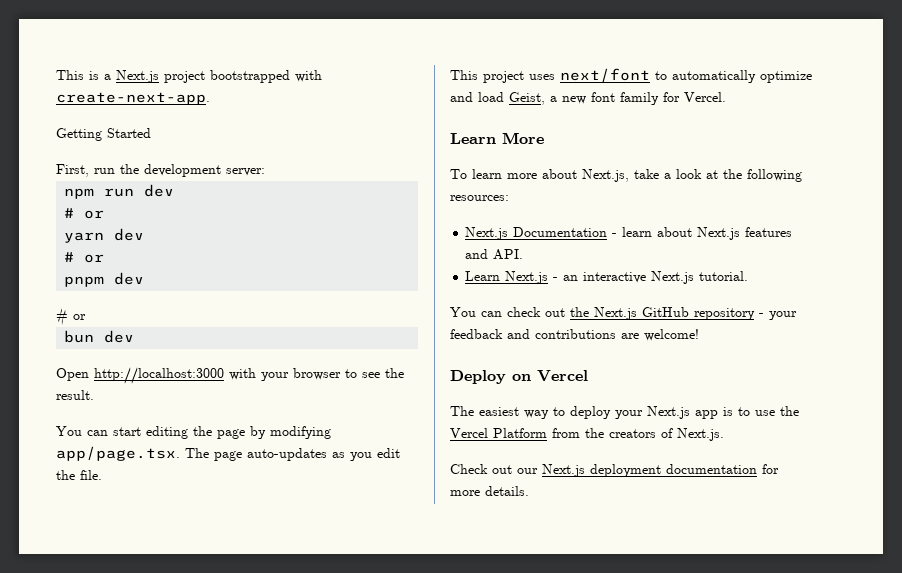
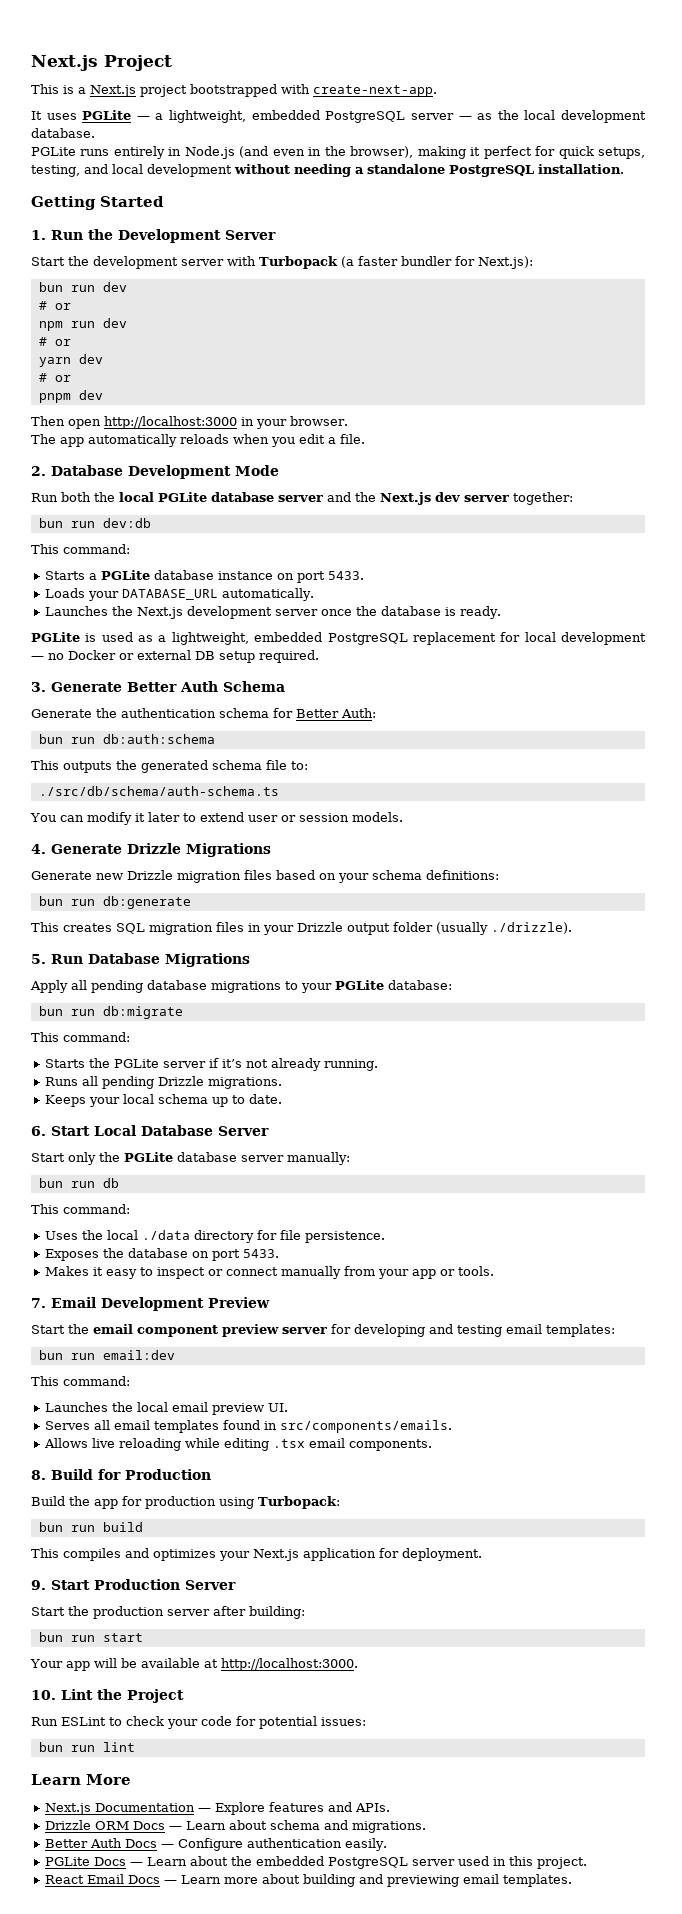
(56, 75) none -> [31,55,172,71] Next.js Project //
[56,128,151,141] [56,164,265,177] Getting Started // First, run the development server: -> [31,110,647,123] [31,128,95,138] [31,146,645,159] [31,164,624,177] [31,196,164,210] [31,229,276,243] [31,256,533,269] [38,282,127,292] [38,301,71,310] It uses PGLite — a lightweight, embedded PostgreSQL server — as the local development database. // PGLite runs entirely in Node.js (and even in the browser), making it perfect for quick setups, testing, and local development without needing a standalone PostgreSQL installation. // Getting Started // 1. Run the Development Server // Start the development server with Turbopack (a faster bundler for Next.js): // bun run dev // # or
[56,308,86,326] [64,330,135,343] [56,367,404,384] [56,390,94,400] [56,426,331,439] [56,446,400,461] [56,470,102,480] [450,68,812,83] [450,92,726,105] [450,132,544,144] [450,169,802,182] [450,195,509,201] [465,227,793,240] [465,249,524,260] [465,271,749,284] [450,307,797,320] [450,329,699,341] [450,370,588,384] [450,406,799,419] [450,428,724,441] [450,464,779,477] [450,486,529,496] # or // bun dev // Open http://localhost:3000 with your browser to see the result. // You can start editing the page by modifying app/page.tsx. The page auto-updates as you edit the file. // This project uses next/font to automatically optimize and load Geist, a new font family for Vercel. // Learn More // To learn more about Next.js, take a look at the following resources: // Next.js Documentation - learn about Next.js features and API. // Learn Next.js - an interactive Next.js tutorial. // You can check out the Next.js GitHub repository - your feedback and contributions are welcome! // Deploy on Vercel // The easiest way to deploy your Next.js app is to use the Vercel Platform from the creators of Next.js. // Check out our Next.js deployment documentation for more details. -> [31,416,348,429] [31,434,365,447] [31,465,279,479] [31,492,573,505] [38,518,151,528] [31,544,130,554] [45,570,365,583] [45,588,315,601] [45,606,502,619] [31,632,647,645] [31,650,319,663] [31,681,285,692] [31,708,376,718] [38,734,215,744] [31,760,308,773] [38,786,279,796] [30,812,403,825] [31,843,271,857] [31,870,499,883] [38,896,191,909] [31,922,572,935] [31,953,250,967] [30,980,452,993] [38,1006,183,1019] [31,1032,130,1042] [45,1058,379,1071] [45,1076,283,1089] [45,1094,283,1107] [31,1125,269,1136] [31,1152,350,1165] [38,1178,119,1188] [31,1204,130,1214] [45,1230,386,1243] [45,1248,280,1261] [45,1266,495,1279] [31,1297,270,1311] [31,1324,615,1337] [38,1350,175,1360] [31,1376,130,1386] [45,1402,289,1415] [45,1420,453,1433] [44,1438,433,1451] [31,1469,211,1480] [31,1496,340,1509] [38,1522,143,1532] [31,1548,482,1561] [31,1579,236,1590] [31,1606,305,1619] [38,1632,143,1642] [30,1658,358,1671] [31,1689,184,1703] [31,1716,366,1729] [38,1742,135,1752] [31,1774,131,1785] [45,1802,391,1815] [45,1820,427,1833] [45,1838,388,1851] [45,1856,588,1869] [45,1874,573,1887] Then open http://localhost:3000 in your browser. // The app automatically reloads when you edit a file. // 2. Database Development Mode // Run both the local PGLite database server and the Next.js dev server together: // bun run dev:db // This command: // Starts a PGLite database instance on port 5433. // Loads your DATABASE_URL automatically. // Launches the Next.js development server once the database is ready. // PGLite is used as a lightweight, embedded PostgreSQL replacement for local development — no Docker or external DB setup required. // 3. Generate Better Auth Schema // Generate the authentication schema for Better Auth: // bun run db:auth:schema // This outputs the generated schema file to: // ./src/db/schema/auth-schema.ts // You can modify it later to extend user or session models. // 4. Generate Drizzle Migrations // Generate new Drizzle migration files based on your schema definitions: // bun run db:generate // This creates SQL migration files in your Drizzle output folder (usually ./drizzle). // 5. Run Database Migrations // Apply all pending database migrations to your PGLite database: // bun run db:migrate // This command: // Starts the PGLite server if it’s not already running. // Runs all pending Drizzle migrations. // Keeps your local schema up to date. // 6. Start Local Database Server // Start only the PGLite database server manually: // bun run db // This command: // Uses the local ./data directory for file persistence. // Exposes the database on port 5433. // Makes it easy to inspect or connect manually from your app or tools. // 7. Email Development Preview // Start the email component preview server for developing and testing email templates: // bun run email:dev // This command: // Launches the local email preview UI. // Serves all email templates found in src/components/emails. // Allows live reloading while editing .tsx email components. // 8. Build for Production // Build the app for production using Turbopack: // bun run build // This compiles and optimizes your Next.js application for deployment. // 9. Start Production Server // Start the production server after building: // bun run start // Your app will be available at http://localhost:3000. // 10. Lint the Project // Run ESLint to check your code for potential issues: // bun run lint // Learn More // Next.js Documentation — Explore features and APIs. // Drizzle ORM Docs — Learn about schema and migrations. // Better Auth Docs — Configure authentication easily. // PGLite Docs — Learn about the embedded PostgreSQL server used in this project. // React Email Docs — Learn more about building and previewing email templates.

